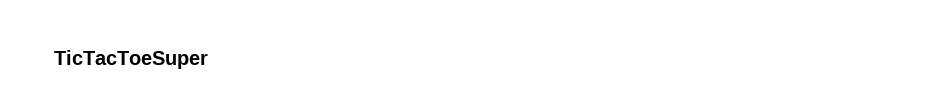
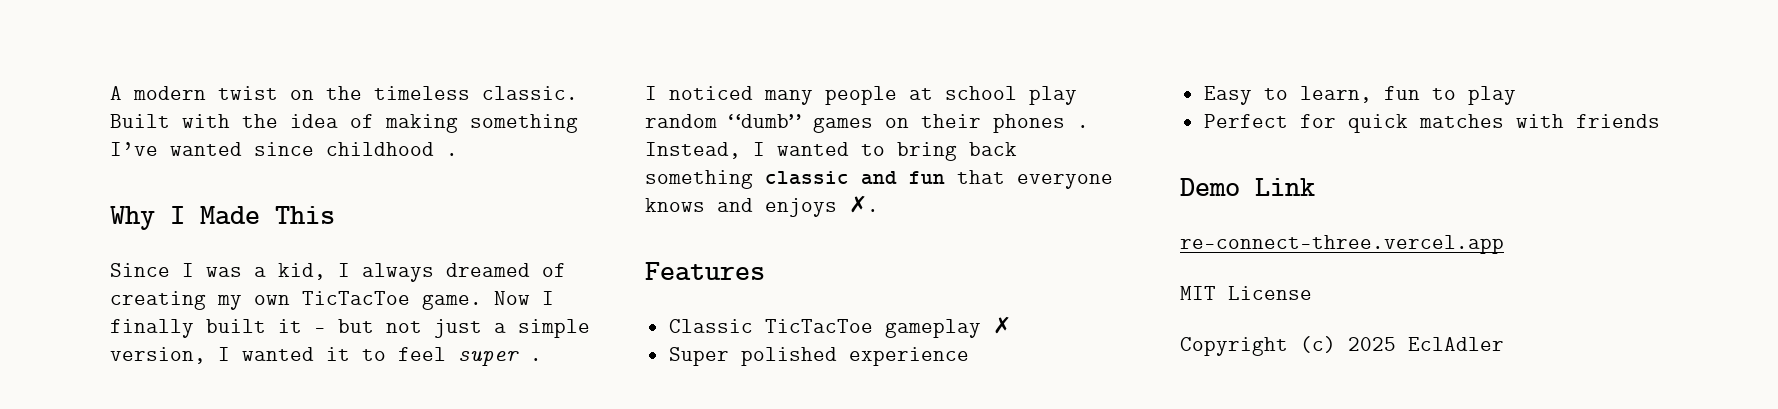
[54,50,208,69] TicTacToeSuper -> [110,86,578,100] [110,114,578,133] [110,142,458,156] [110,206,335,230] [110,263,566,282] [110,291,554,310] [110,319,590,338] [110,347,542,366] [645,86,1077,105] [645,114,1089,133] [645,142,1017,161] [645,170,1113,189] [645,195,879,217] [645,262,765,281] [668,316,1011,338] [668,347,969,366] [1203,86,1516,105] [1203,114,1660,133] [1180,178,1315,196] [1180,235,1504,254] [1180,286,1312,300] [1180,336,1504,356] A modern twist on the timeless classic. Built with the idea of making something I’ve wanted since childhood . // Why I Made This // Since I was a kid, I always dreamed of creating my own TicTacToe game. Now I finally built it — but not just a simple version, I wanted it to feel super . // I noticed many people at school play random “dumb” games on their phones . Instead, I wanted to bring back something classic and fun that everyone knows and enjoys ✗. // Features // Classic TicTacToe gameplay ✗ // Super polished experience // Easy to learn, fun to play // Perfect for quick matches with friends // Demo Link // re-connect-three.vercel.app // MIT License // Copyright (c) 2025 EclAdler

